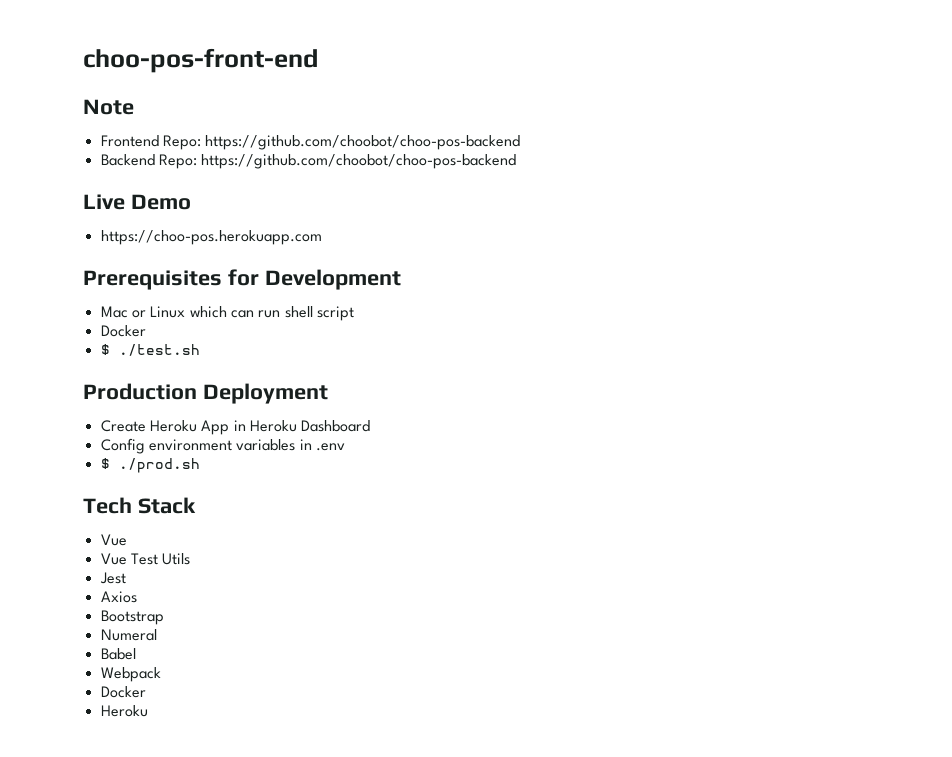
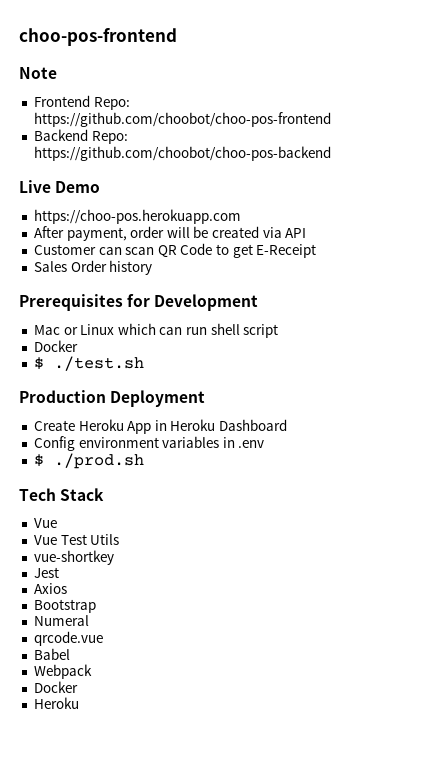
[83,48,319,73] choo-pos-front-end -> [19,28,177,46] choo-pos-frontend
[205,135,521,150] https://github.com/choobot/choo-pos-backend -> [33,112,331,127] https://github.com/choobot/choo-pos-frontend
(322, 237) none -> [33,226,307,241] [33,243,317,258] [33,260,153,275] // After payment, order will be created via API // Customer can scan QR Code to get E-Receipt // Sales Order history
(191, 559) none -> [33,550,114,565] // vue-shortkey
(157, 635) none -> [33,631,103,646] // qrcode.vue

